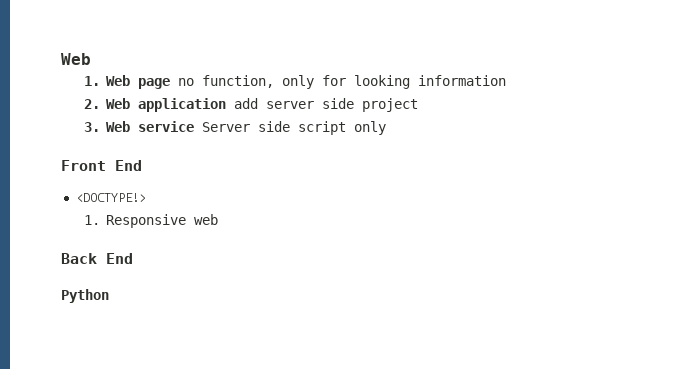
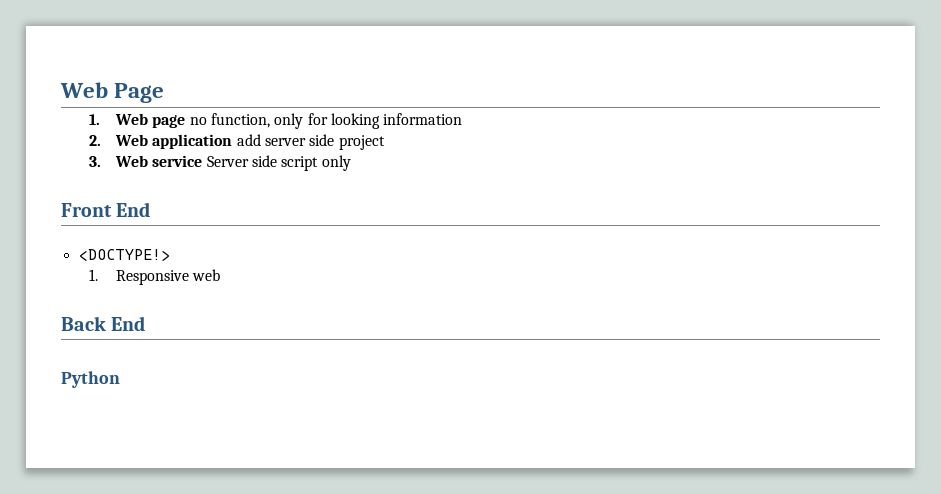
[61,53,91,65] Web -> [60,82,165,103] Web Page

